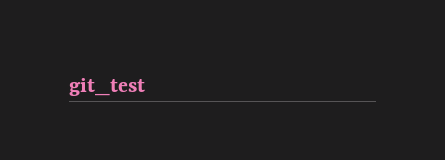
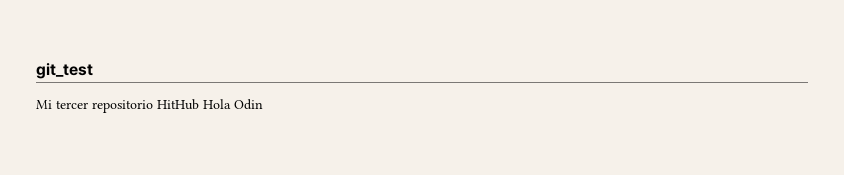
(145, 87) none -> [36,99,263,113] // Mi tercer repositorio HitHub Hola Odin

